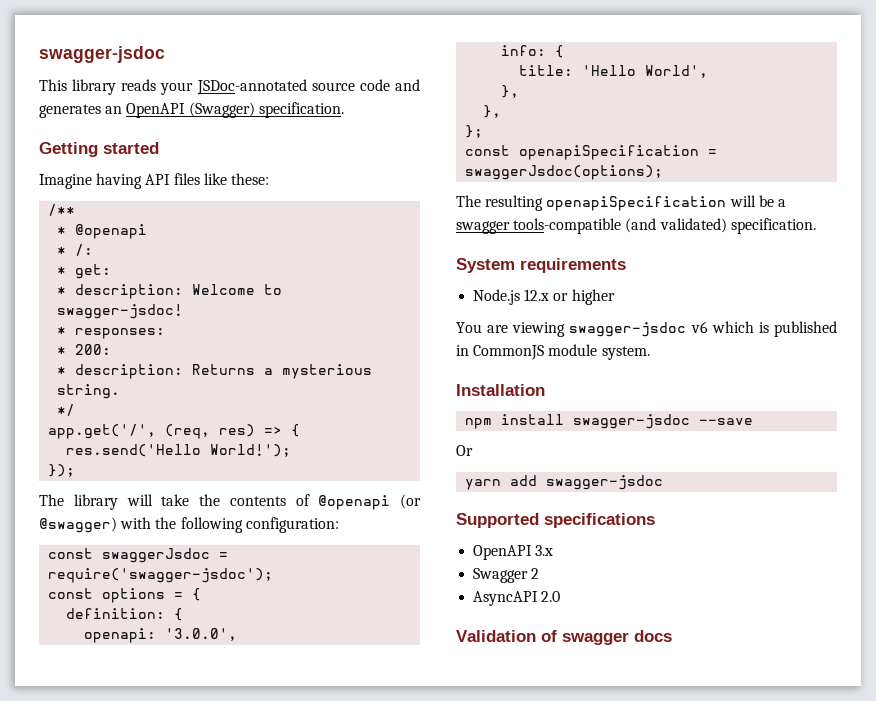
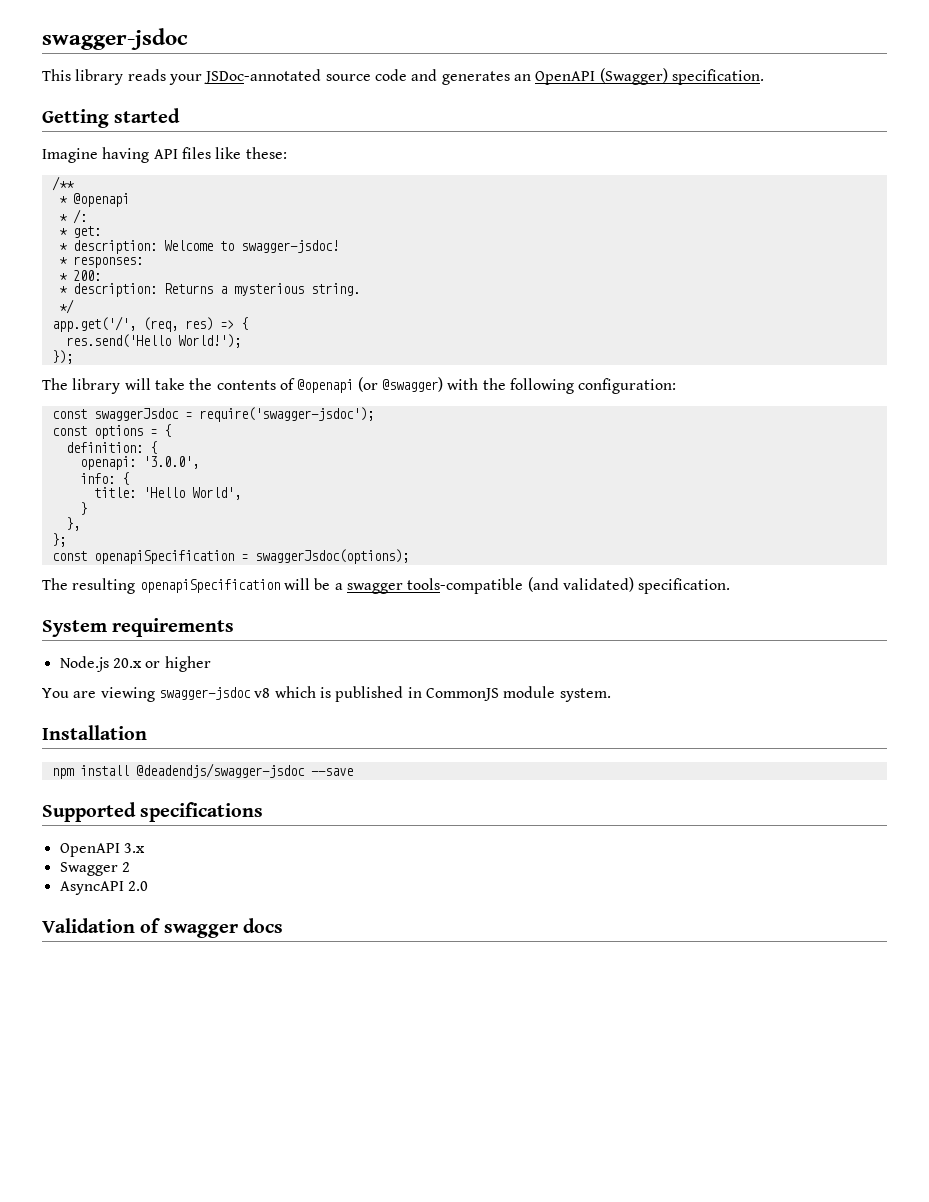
[501,85,520,98] }, -> [79,502,87,515] }
[524,289,550,301] 12.x -> [112,658,142,668] 20.x
[690,321,708,333] v6 -> [254,688,271,698] v8
[573,414,691,429] swagger-jsdoc -> [135,763,305,778] @deadendjs/swagger-jsdoc
[456,445,473,456] [465,475,664,490] // Or // yarn add swagger-jsdoc -> (353, 772) none

